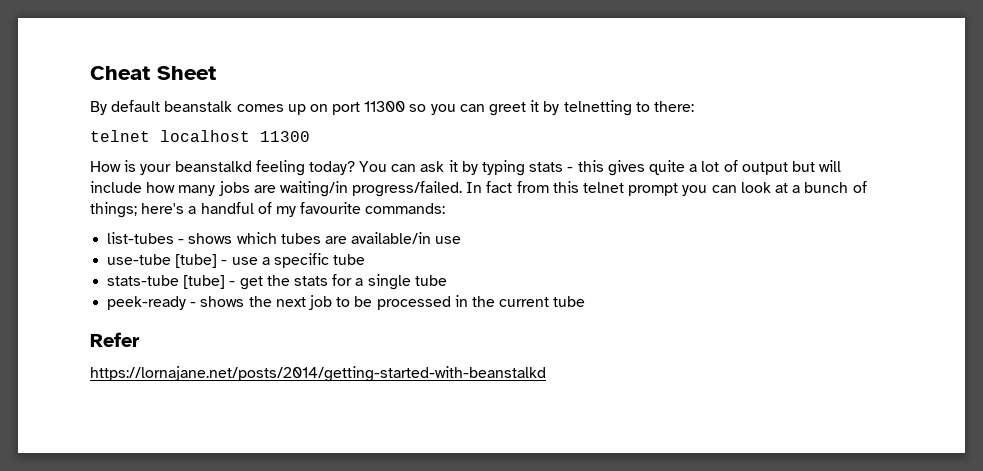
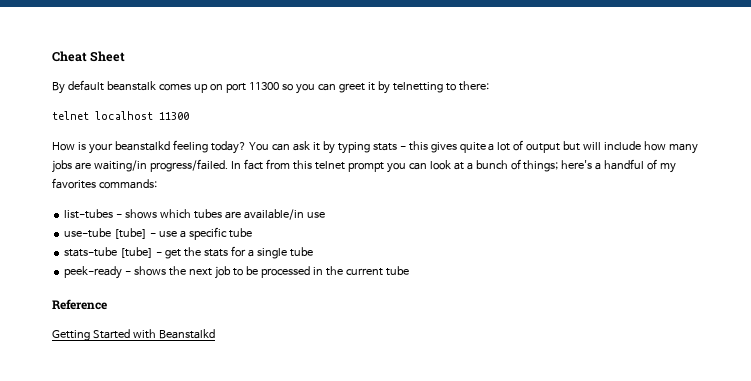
[300,202,362,214] favourite -> [52,178,96,189] favorites
[90,332,140,347] [90,366,546,382] Refer // https://lornajane.net/posts/2014/getting-started-with-beanstalkd -> [52,299,107,310] [52,329,215,341] Reference // Getting Started with Beanstalkd

